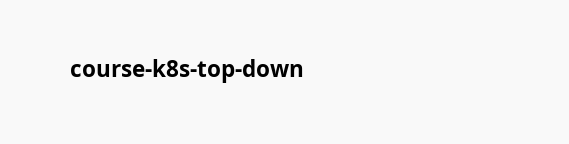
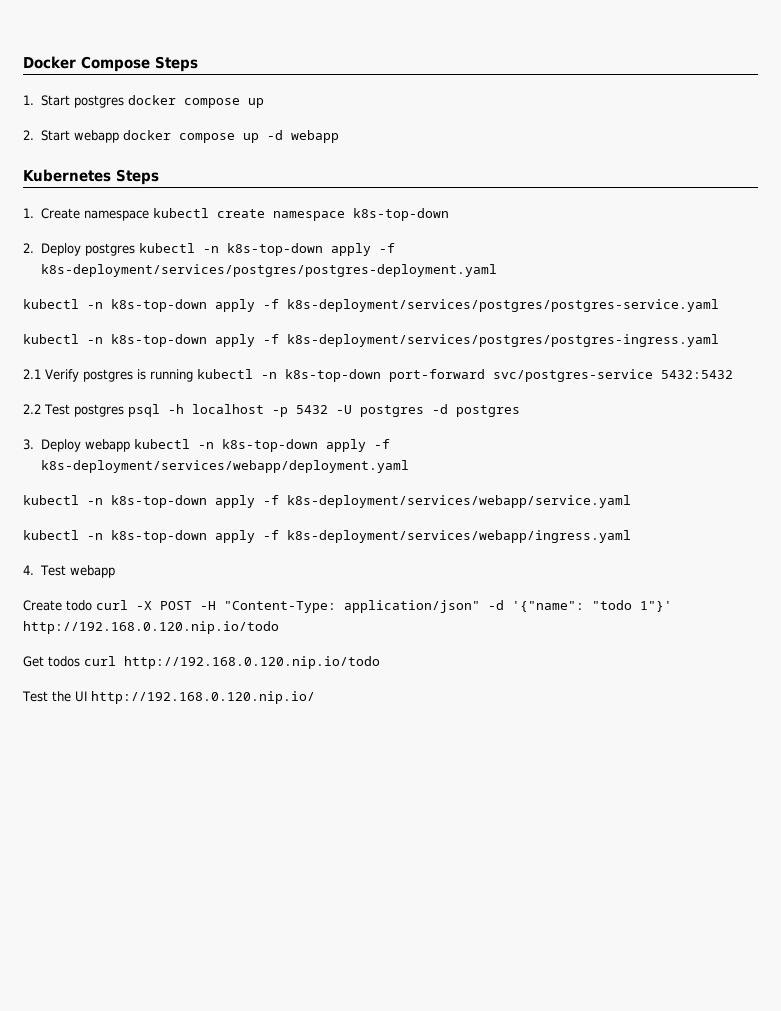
[70,59,304,83] course-k8s-top-down -> [23,56,198,72] [23,95,264,108] [23,130,339,143] [23,169,159,185] [23,208,449,221] [23,243,395,256] [40,264,497,277] [23,299,719,312] [23,334,719,347] [23,369,733,382] [23,404,520,417] [23,439,390,452] [40,460,409,473] [23,495,631,508] [23,530,631,543] [23,565,115,578] [23,600,672,613] [23,621,279,634] [23,656,380,669] [22,691,315,704] Docker Compose Steps // 1. Start postgres docker compose up // 2. Start webapp docker compose up -d webapp // Kubernetes Steps // 1. Create namespace kubectl create namespace k8s-top-down // 2. Deploy postgres kubectl -n k8s-top-down apply -f k8s-deployment/services/postgres/postgres-deployment.yaml // kubectl -n k8s-top-down apply -f k8s-deployment/services/postgres/postgres-service.yaml // kubectl -n k8s-top-down apply -f k8s-deployment/services/postgres/postgres-ingress.yaml // 2.1 Verify postgres is running kubectl -n k8s-top-down port-forward svc/postgres-service 5432:5432 // 2.2 Test postgres psql -h localhost -p 5432 -U postgres -d postgres // 3. Deploy webapp kubectl -n k8s-top-down apply -f k8s-deployment/services/webapp/deployment.yaml // kubectl -n k8s-top-down apply -f k8s-deployment/services/webapp/service.yaml // kubectl -n k8s-top-down apply -f k8s-deployment/services/webapp/ingress.yaml // 4. Test webapp // Create todo curl -X POST -H "Content-Type: application/json" -d '{"name": "todo 1"}' http://192.168.0.120.nip.io/todo // Get todos curl http://192.168.0.120.nip.io/todo // Test the UI http://192.168.0.120.nip.io/

